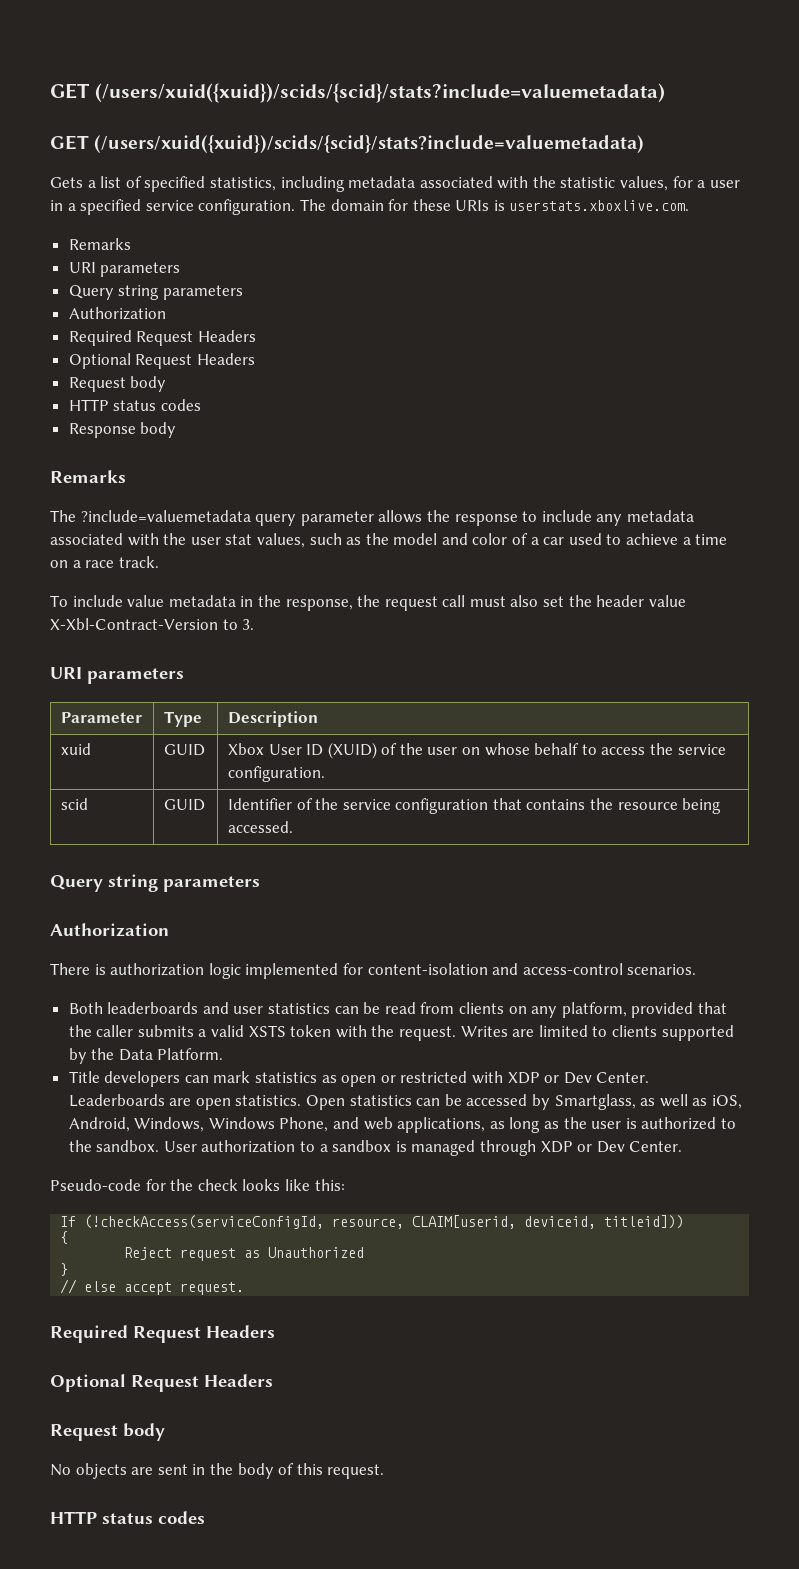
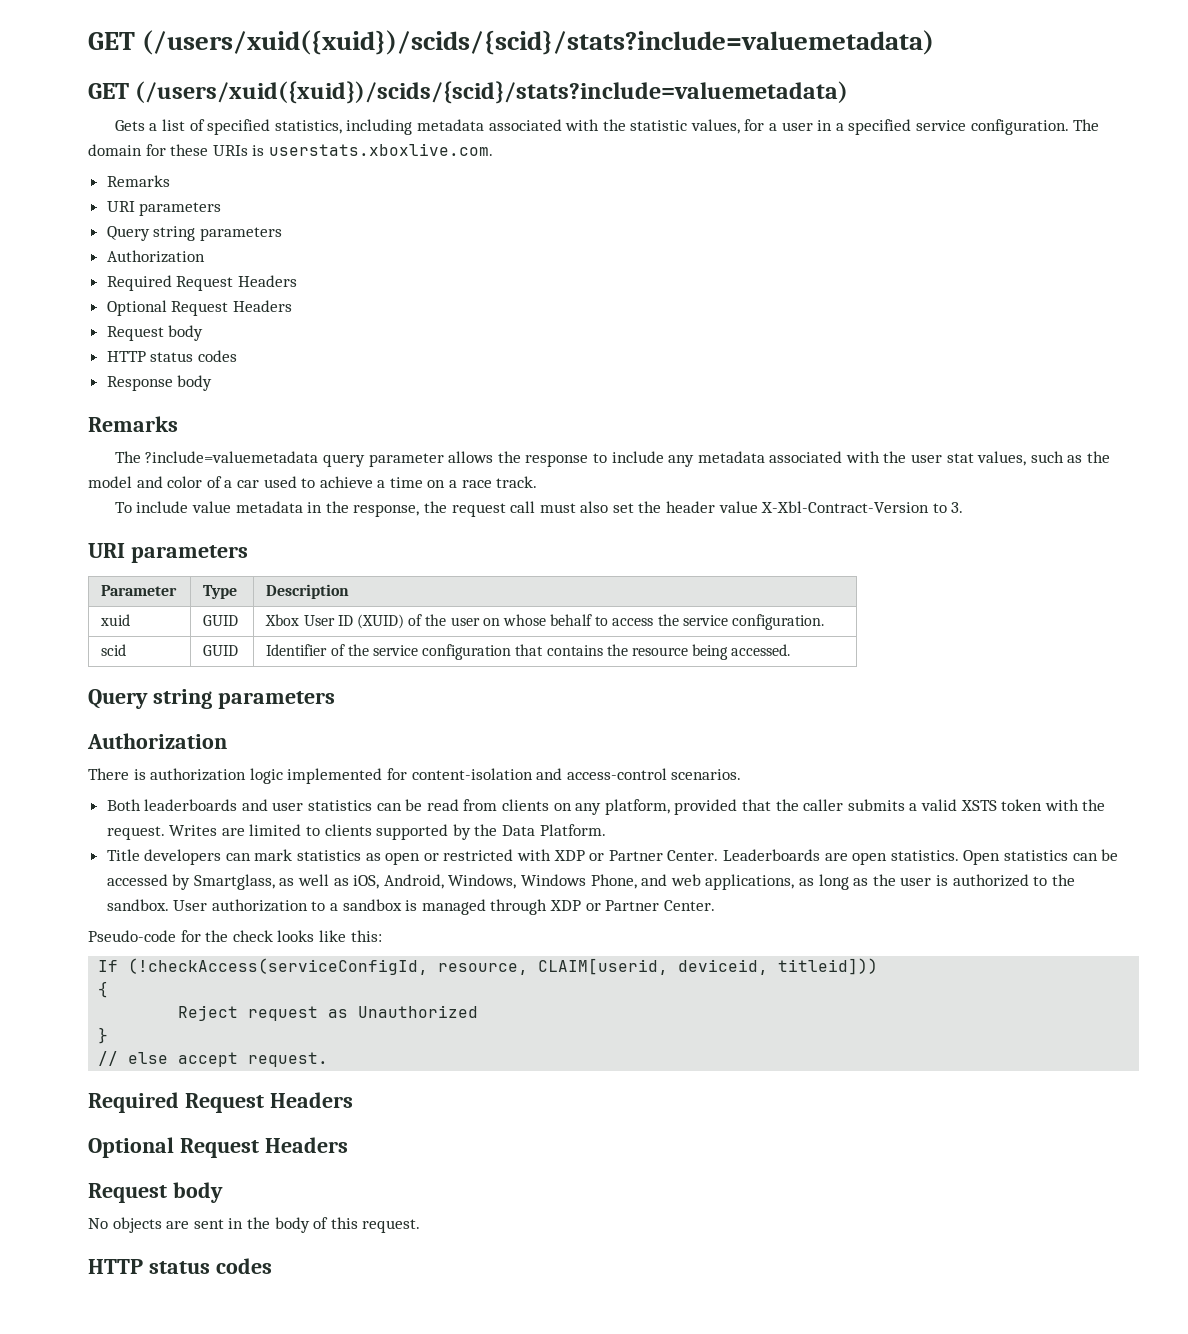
[563,1072,592,1084] Dev -> [608,850,663,861] Partner
[596,1141,625,1153] Dev -> [605,900,660,911] Partner

